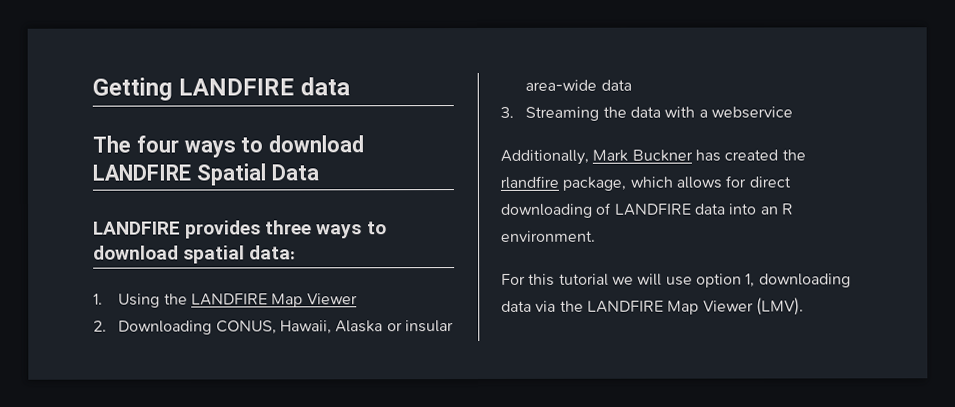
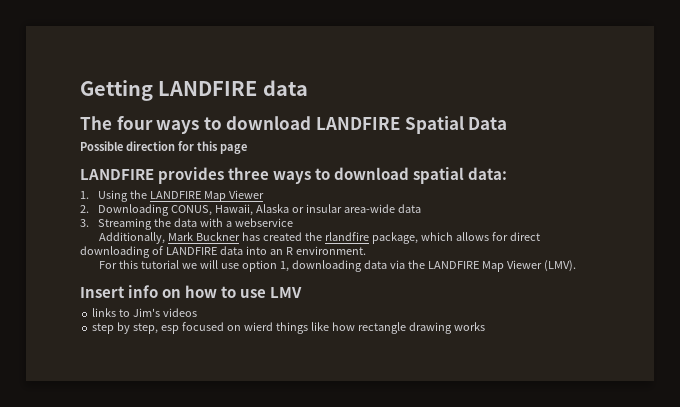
(319, 172) none -> [80,141,247,154] // Possible direction for this page
(804, 306) none -> [80,285,303,298] [92,308,198,317] [92,322,485,334] // Insert info on how to use LMV // links to Jim's videos // step by step, esp focused on wierd things like how rectangle drawing works

